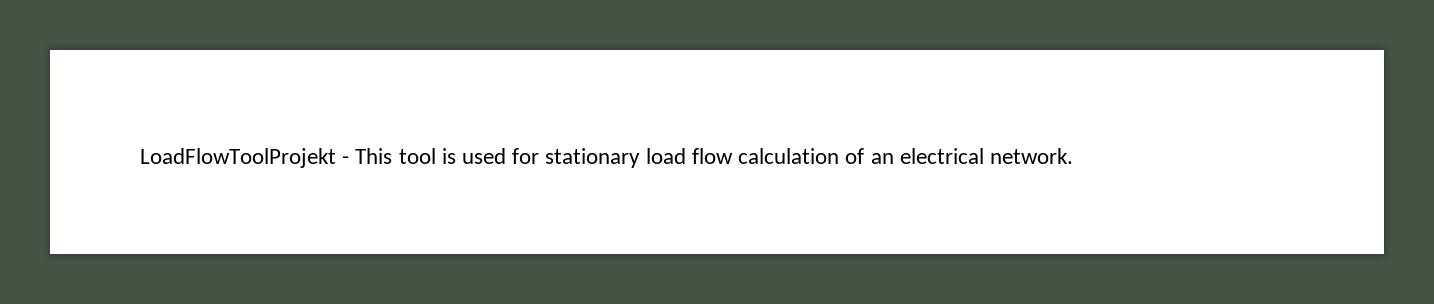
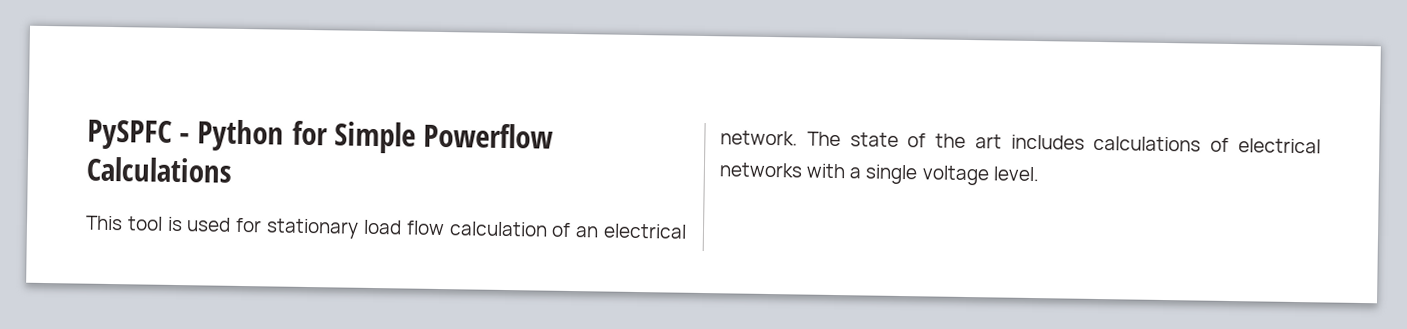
[140,148,350,168] LoadFlowToolProjekt - -> [87,119,555,154] [86,156,233,183] PySPFC - Python for Simple Powerflow Calculations //
(1073, 156) none -> [806,131,1321,154] [719,162,1039,186] The state of the art includes calculations of electrical networks with a single voltage level.

